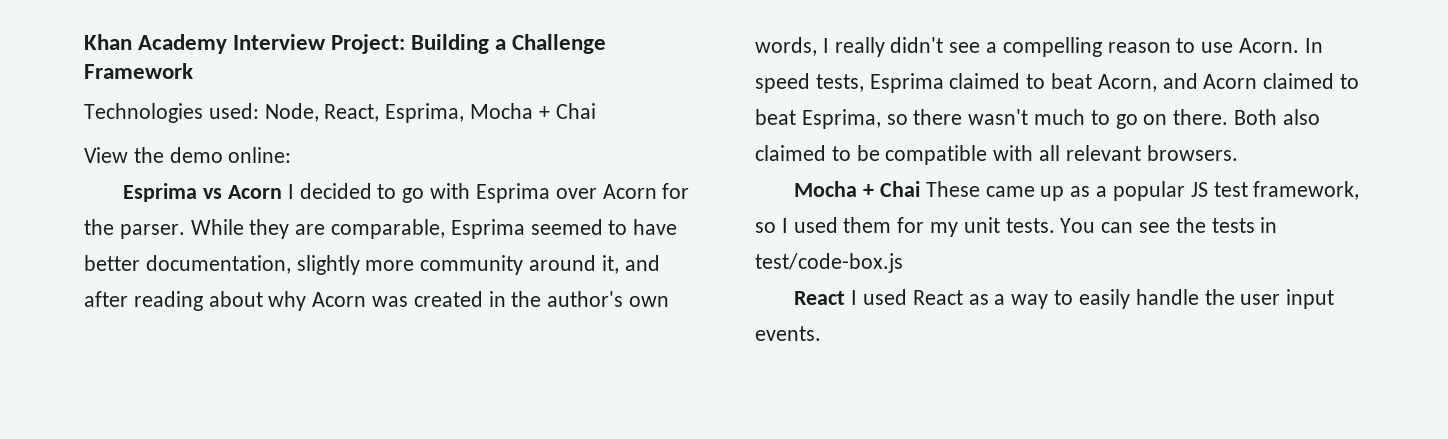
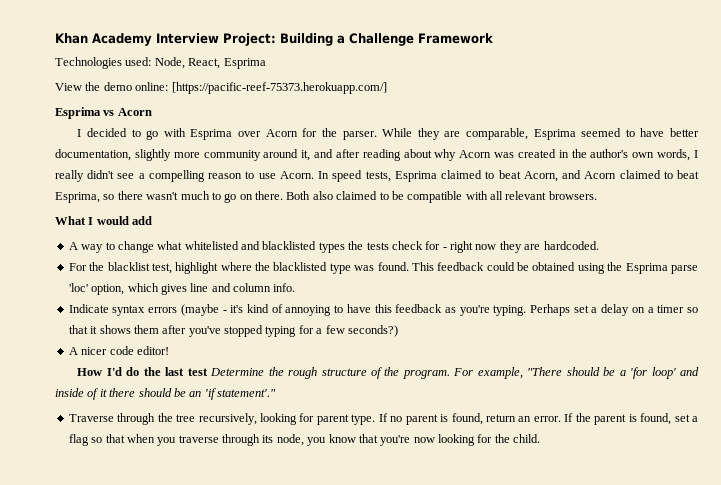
[385,103,596,123] Esprima, Mocha + Chai -> [223,58,266,69] Esprima
(292, 155) none -> [171,82,387,94] [https://pacific-reef-75373.herokuapp.com/]
(283, 192) none -> (152, 112) //
[794,181,1360,201] [755,217,1278,237] [755,253,903,273] [794,289,1335,309] [755,326,821,341] Mocha + Chai These came up as a popular JS test framework, so I used them for my unit tests. You can see the tests in test/code-box.js // React I used React as a way to easily handle the user input events. -> [55,216,153,225] [68,241,599,253] [68,262,699,274] [68,283,296,295] [68,304,698,316] [68,325,398,337] [68,346,169,355] [77,367,700,379] [55,388,276,400] [68,413,698,425] [68,434,541,446] What I would add // A way to change what whitelisted and blacklisted types the tests check for - right now they are hardcoded. // For the blacklist test, highlight where the blacklisted type was found. This feedback could be obtained using the Esprima parse 'loc' option, which gives line and column info. // Indicate syntax errors (maybe - it's kind of annoying to have this feedback as you're typing. Perhaps set a delay on a timer so that it shows them after you've stopped typing for a few seconds?) // A nicer code editor! // How I'd do the last test Determine the rough structure of the program. For example, "There should be a 'for loop' and inside of it there should be an 'if statement'." // Traverse through the tree recursively, looking for parent type. If no parent is found, return an error. If the parent is found, set a flag so that when you traverse through its node, you know that you're now looking for the child.

